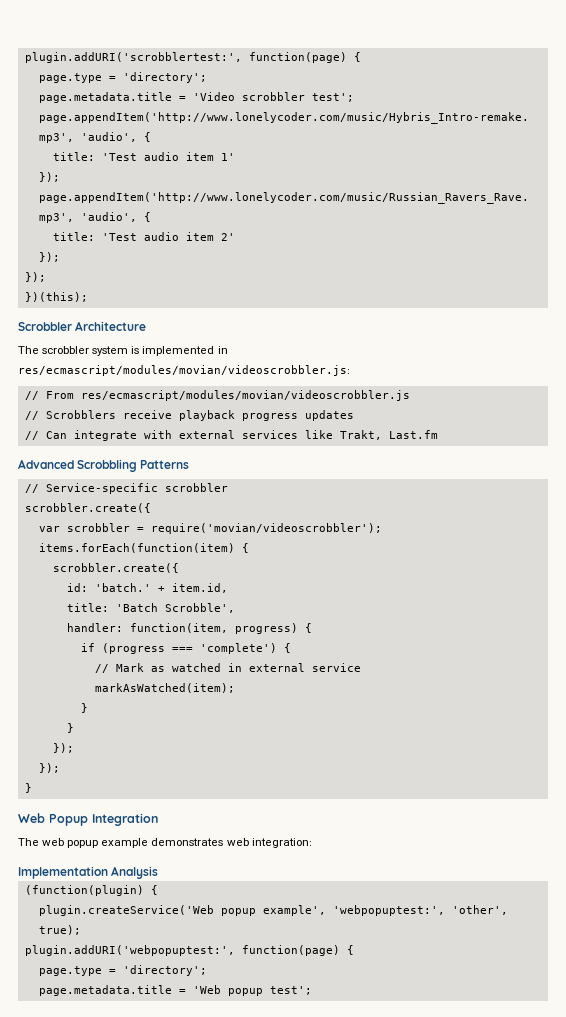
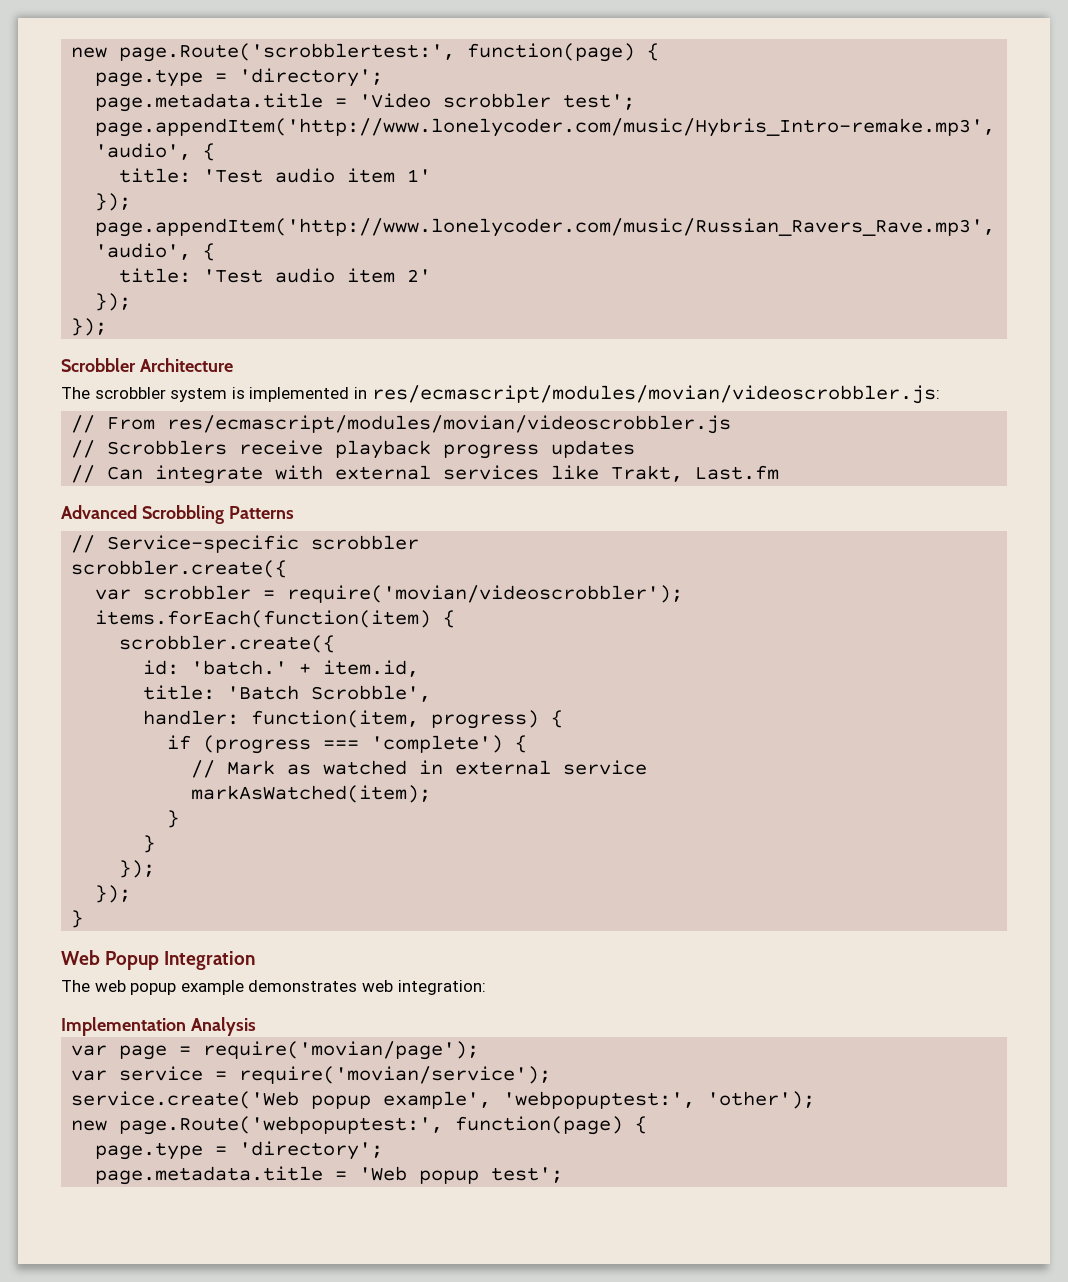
[24,52,242,63] plugin.addURI('scrobblertest:', -> [71,43,456,62] new page.Route('scrobblertest:',
[24,292,88,302] // })(this); -> (108, 327) none
[24,885,158,896] [38,905,508,916] [38,925,81,935] [24,945,235,956] (function(plugin) { // plugin.createService('Web popup example', 'webpopuptest:', 'other', true); // plugin.addURI('webpopuptest:', -> [71,1041,480,1060] [71,1066,552,1084] [71,1091,816,1109] [71,1116,444,1135] var page = require('movian/page'); // var service = require('movian/service'); // service.create('Web popup example', 'webpopuptest:', 'other'); // new page.Route('webpopuptest:',

